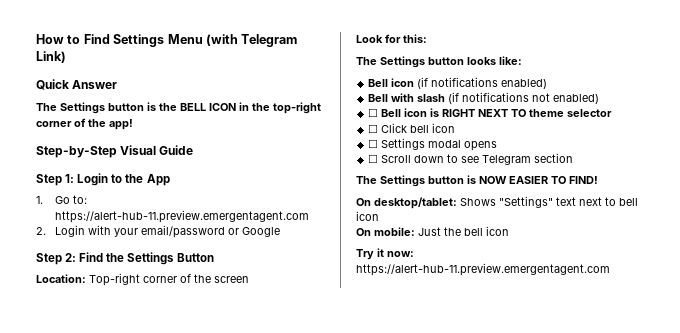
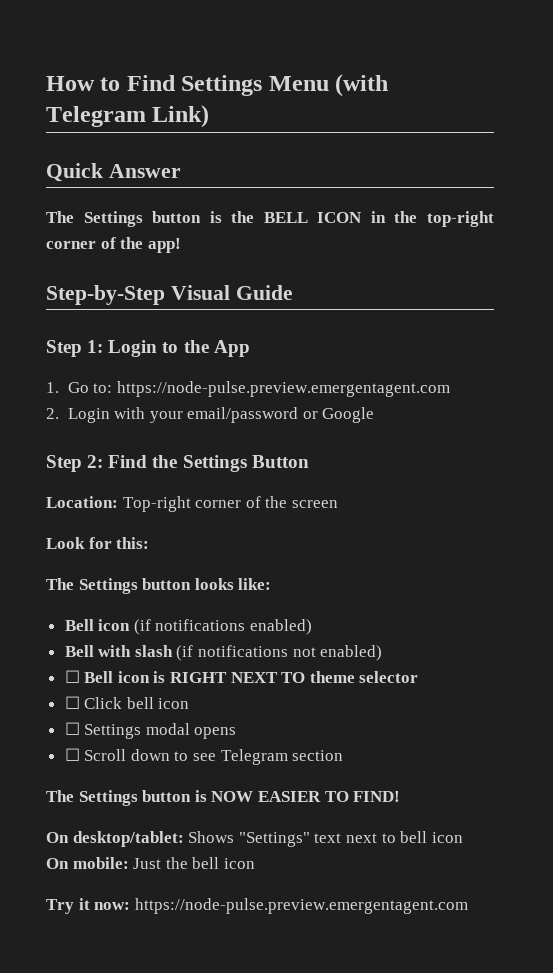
[54,210,309,223] https://alert-hub-11.preview.emergentagent.com -> [116,381,450,397] https://node-pulse.preview.emergentagent.com
[356,263,610,276] https://alert-hub-11.preview.emergentagent.com -> [134,898,468,914] https://node-pulse.preview.emergentagent.com

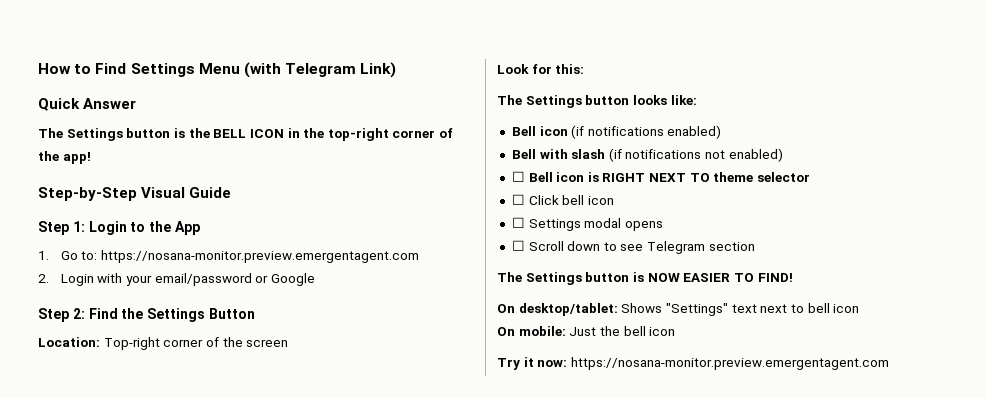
[116,381,450,397] https://node-pulse.preview.emergentagent.com -> [101,250,420,263] https://nosana-monitor.preview.emergentagent.com
[134,898,468,914] https://node-pulse.preview.emergentagent.com -> [570,357,889,370] https://nosana-monitor.preview.emergentagent.com

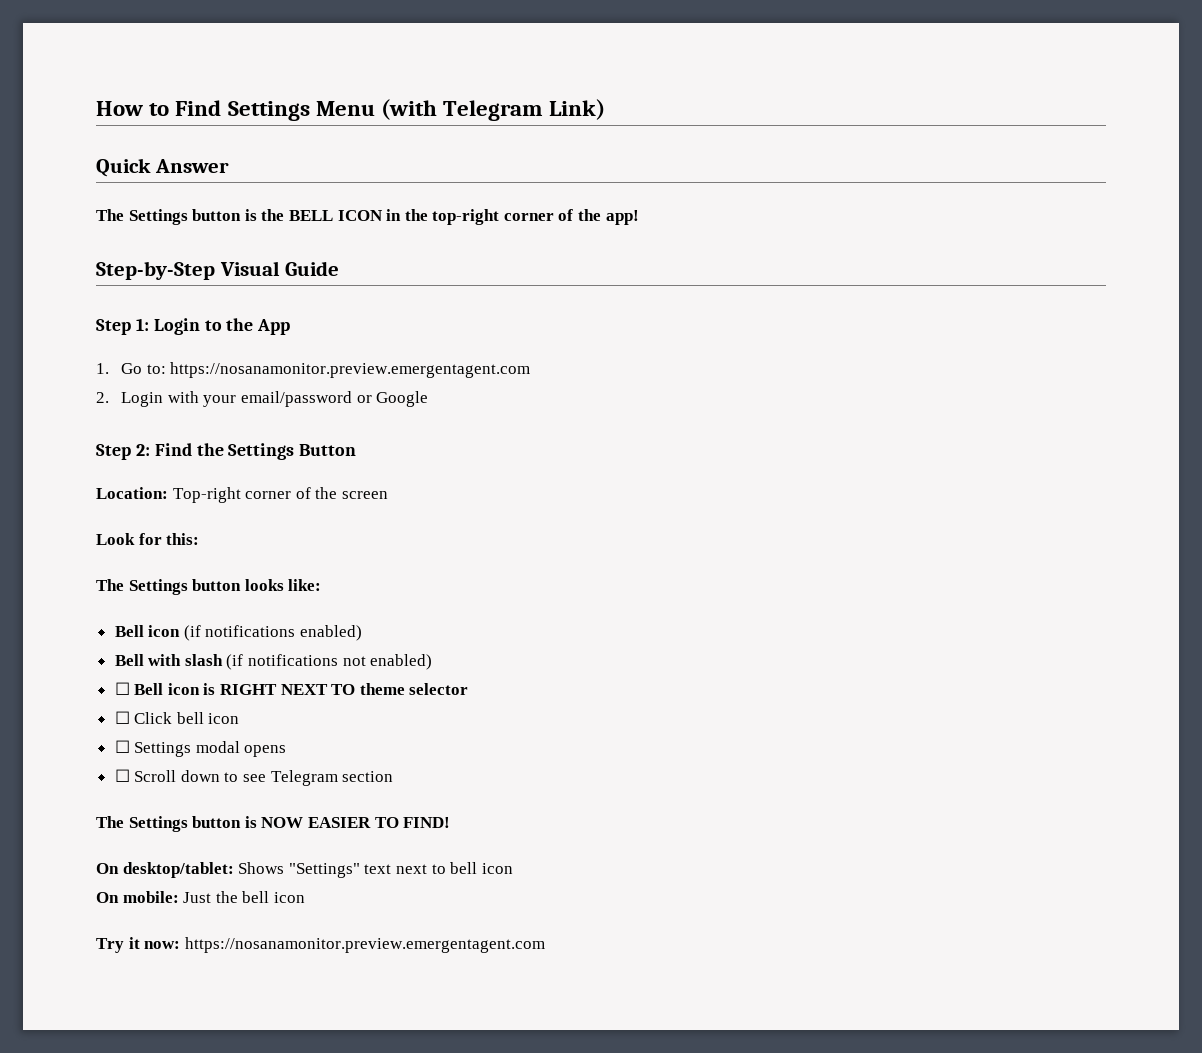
[101,250,420,263] https://nosana-monitor.preview.emergentagent.com -> [170,362,531,378] https://nosanamonitor.preview.emergentagent.com
[570,357,889,370] https://nosana-monitor.preview.emergentagent.com -> [184,937,545,953] https://nosanamonitor.preview.emergentagent.com

